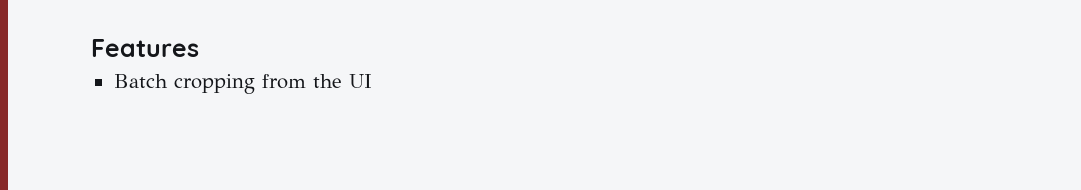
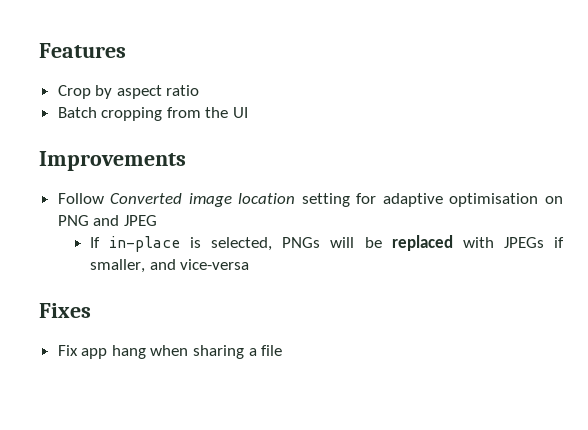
(199, 48) none -> [57,85,200,99] // Crop by aspect ratio
(372, 81) none -> [39,151,186,171] [57,193,564,207] [57,215,157,226] [89,235,564,252] [89,259,250,273] [39,303,91,318] [57,345,283,359] // Improvements // Follow Converted image location setting for adaptive optimisation on PNG and JPEG // If in-place is selected, PNGs will be replaced with JPEGs if smaller, and vice-versa // Fixes // Fix app hang when sharing a file

